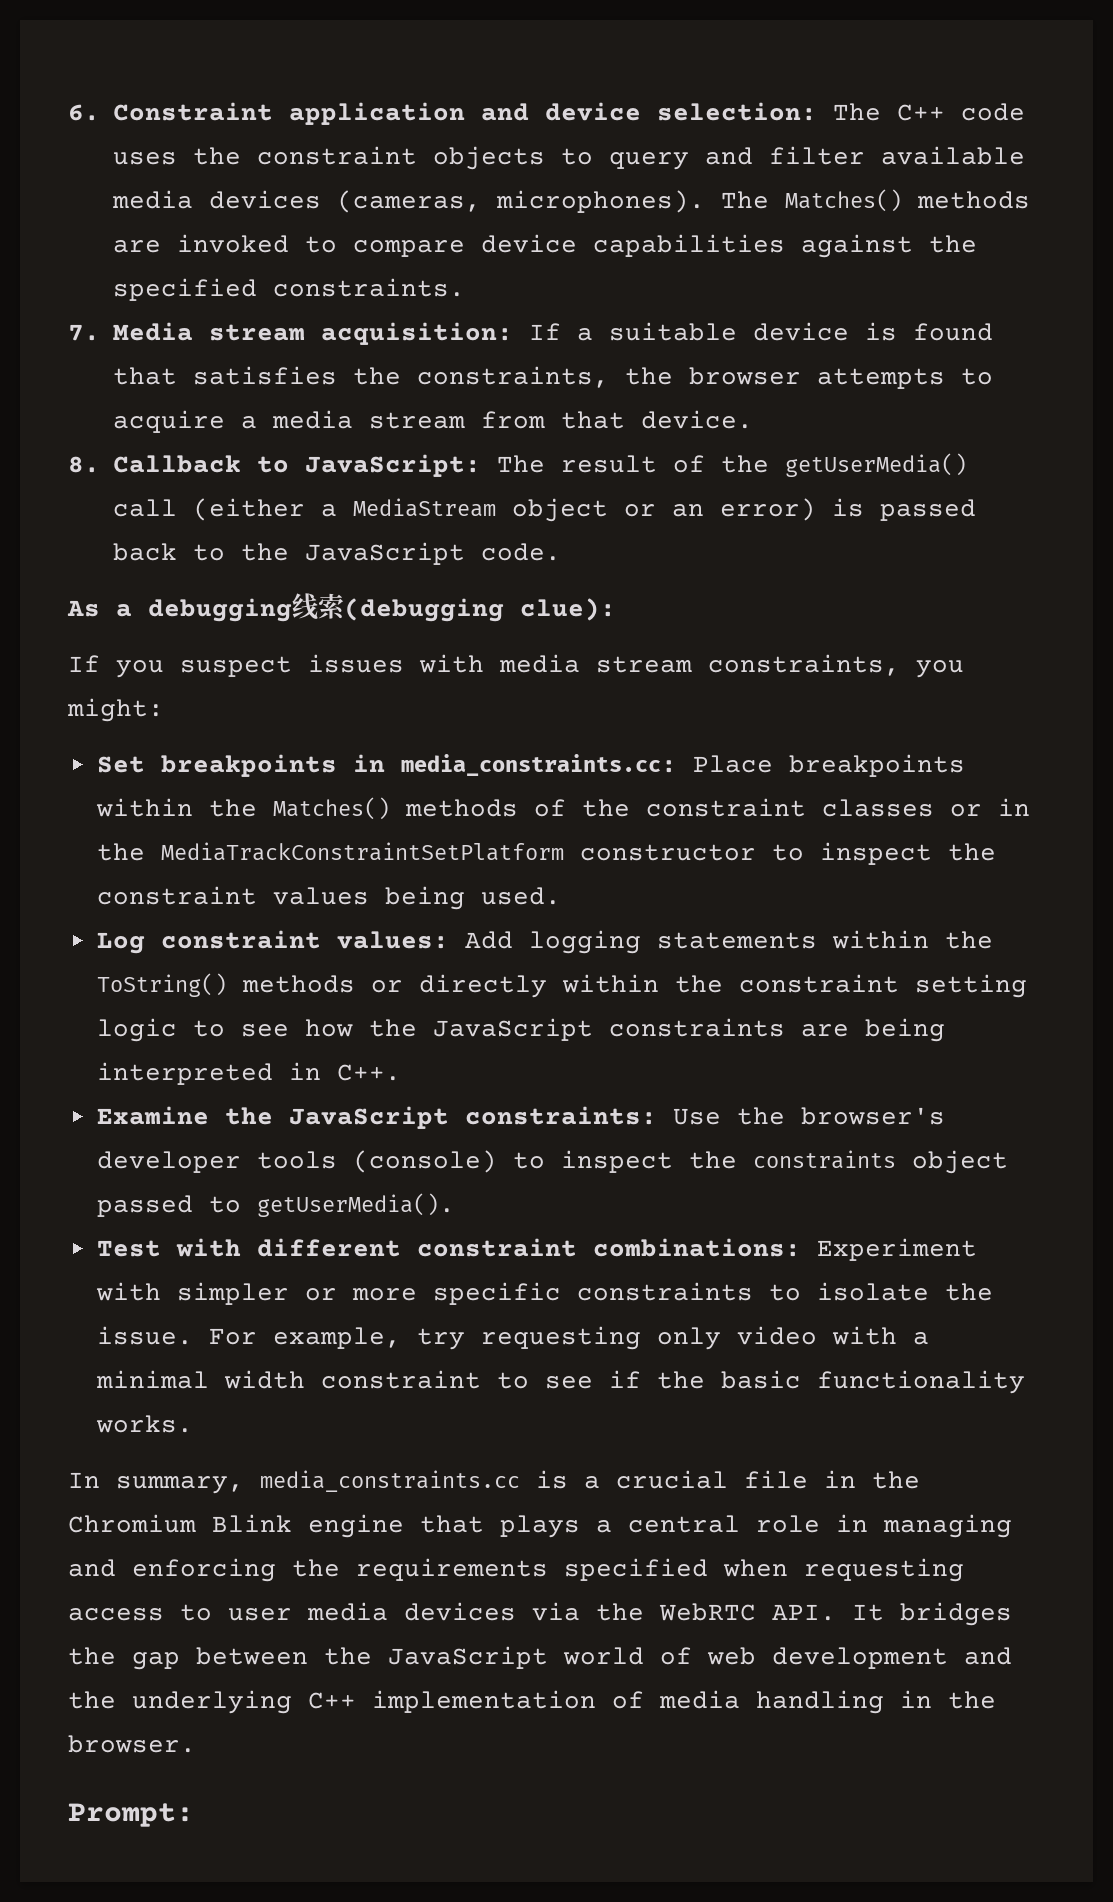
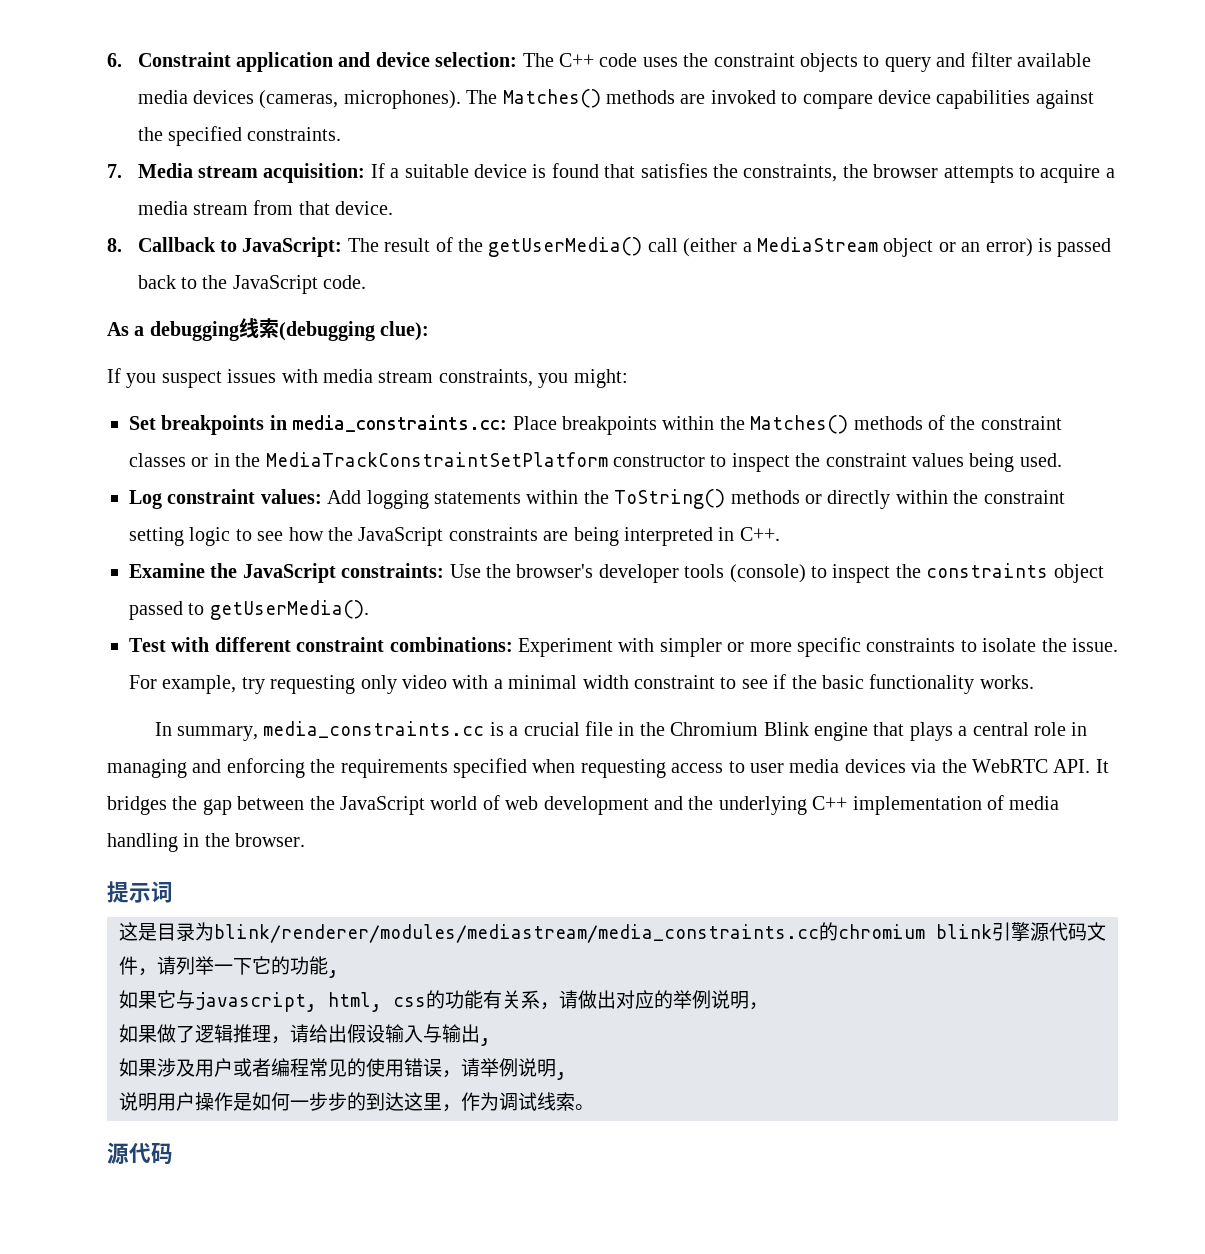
[68,1803,194,1827] Prompt: -> [107,881,173,903] [119,922,1106,943] [119,956,339,978] [119,990,768,1012] [119,1024,491,1046] [119,1058,567,1080] [119,1092,594,1112] [107,1142,173,1165] 提示词 // 这是目录为blink/renderer/modules/mediastream/media_constraints.cc的chromium blink引擎源代码文件，请列举一下它的功能, // 如果它与javascript, html, css的功能有关系，请做出对应的举例说明， // 如果做了逻辑推理，请给出假设输入与输出, // 如果涉及用户或者编程常见的使用错误，请举例说明, // 说明用户操作是如何一步步的到达这里，作为调试线索。 // 源代码

